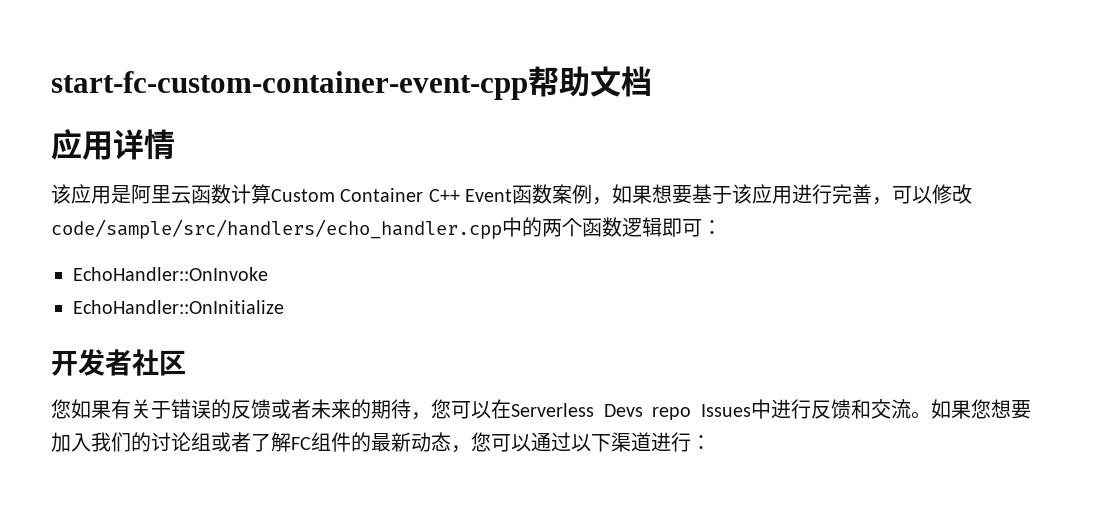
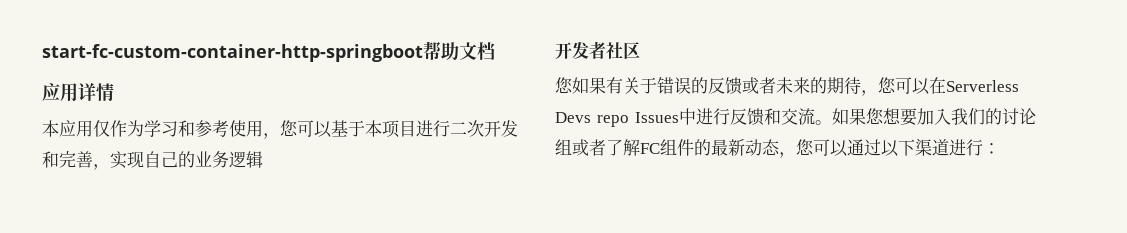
[51,71,528,100] start-fc-custom-container-event-cpp -> [42,44,423,62] start-fc-custom-container-http-springboot
[51,184,973,205] [51,217,722,239] [73,267,268,281] [73,300,284,314] 该应用是阿里云函数计算Custom Container C++ Event函数案例，如果想要基于该应用进行完善，可以修改code/sample/src/handlers/echo_handler.cpp中的两个函数逻辑即可： // EchoHandler::OnInvoke // EchoHandler::OnInitialize -> [42,120,518,139] [42,151,263,170] 本应用仅作为学习和参考使用，您可以基于本项目进行二次开发和完善，实现自己的业务逻辑

